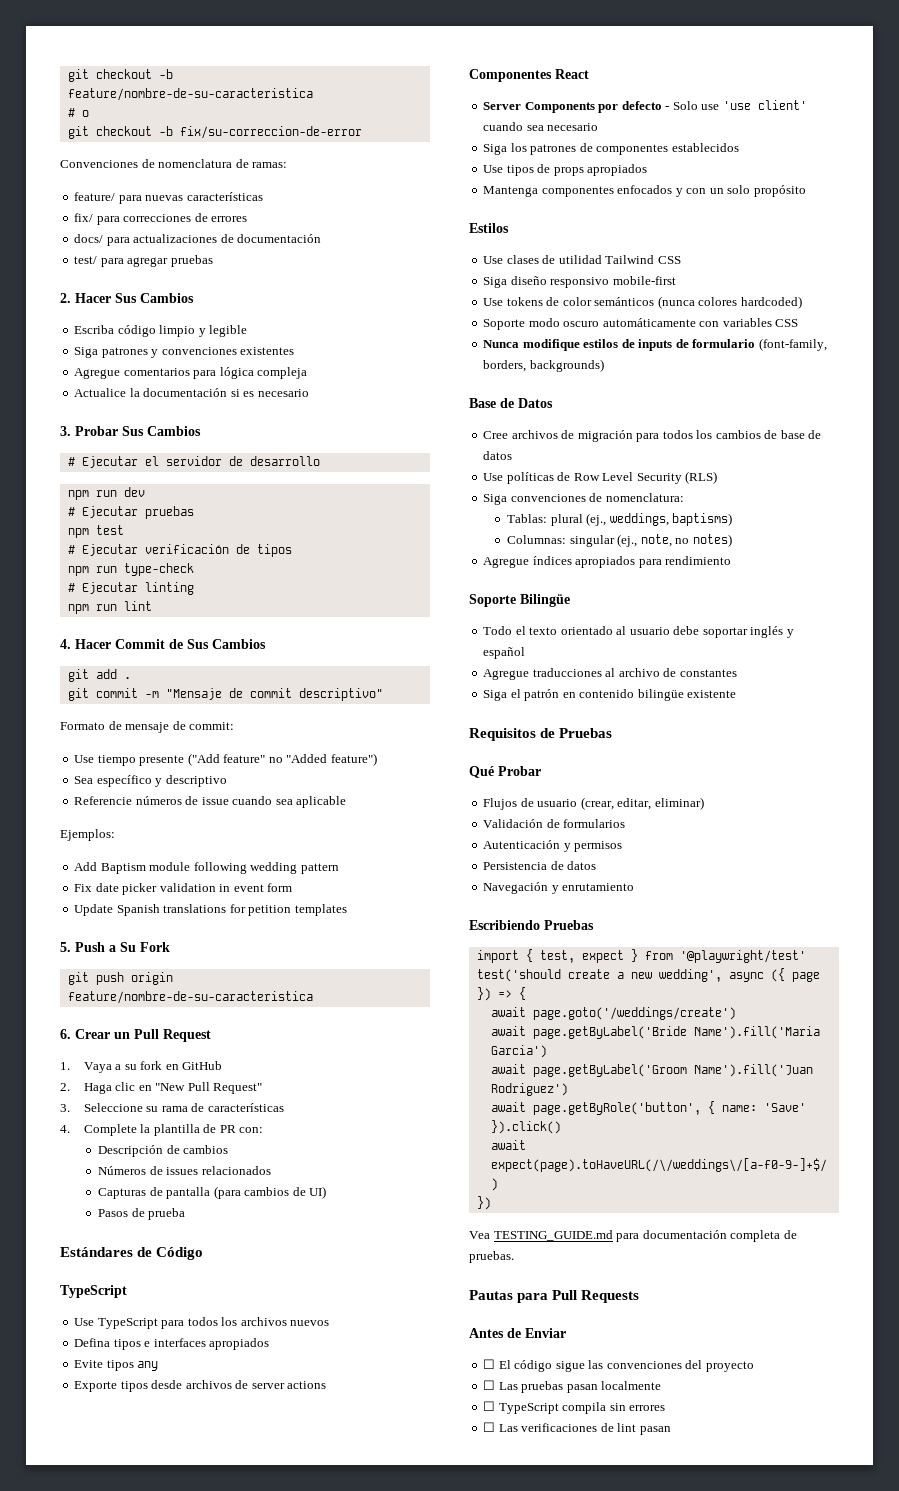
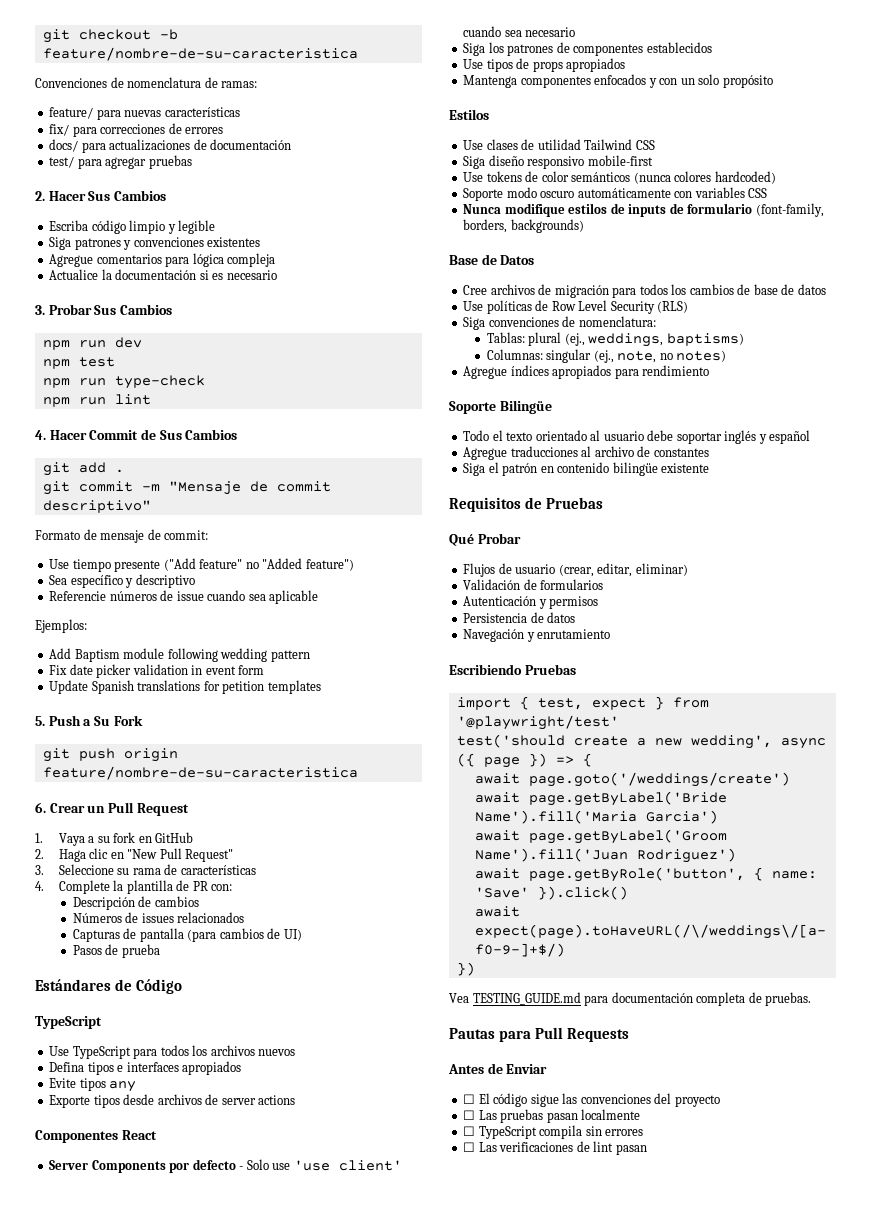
[67,108,89,117] [67,126,362,139] // # o // git checkout -b fix/su-correccion-de-error -> (358, 54) none
[67,456,320,468] // # Ejecutar el servidor de desarrollo -> (172, 309) none
[67,506,194,519] // # Ejecutar pruebas -> (142, 342) none
[67,544,292,557] // # Ejecutar verificación de tipos -> (115, 362) none
[67,582,194,595] // # Ejecutar linting -> (205, 382) none

